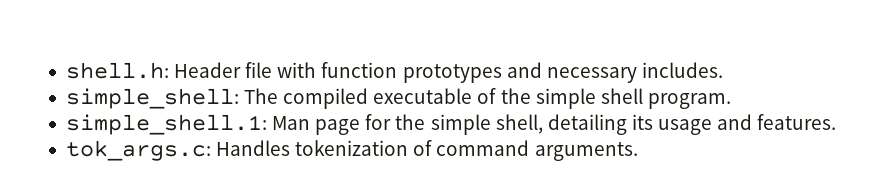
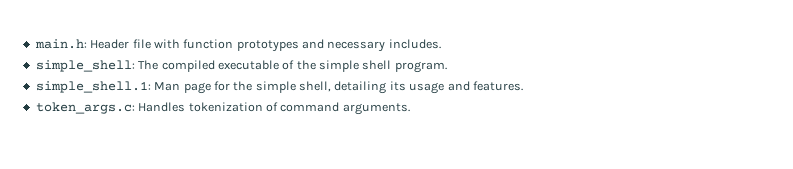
[65,62,169,79] shell.h: -> [34,39,87,49] main.h:
[65,140,211,161] tok_args.c: -> [35,102,135,114] token_args.c:

